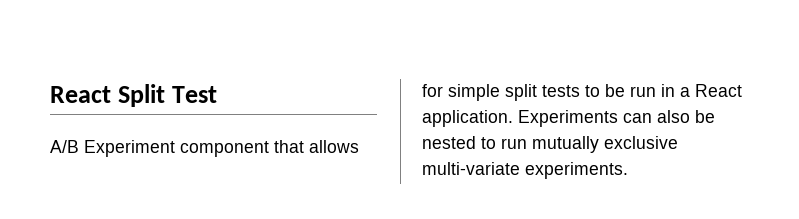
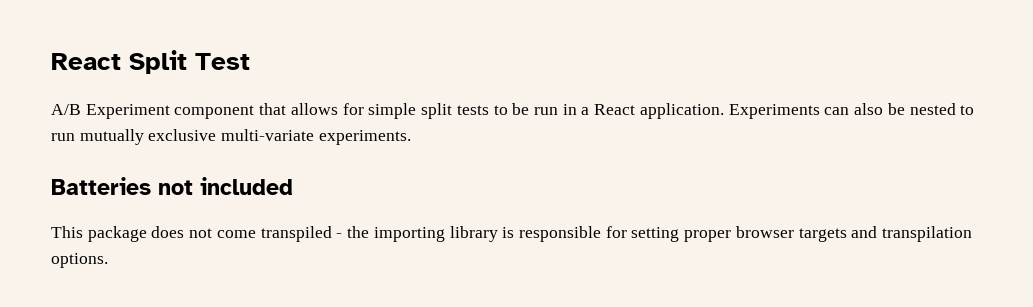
(628, 170) none -> [51,177,293,195] [51,226,973,242] [51,253,108,268] // Batteries not included // This package does not come transpiled - the importing library is responsible for setting proper browser targets and transpilation options.

